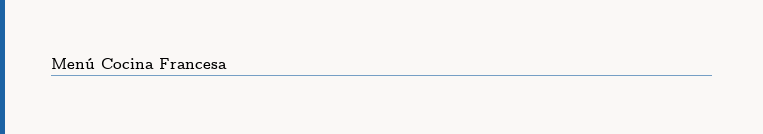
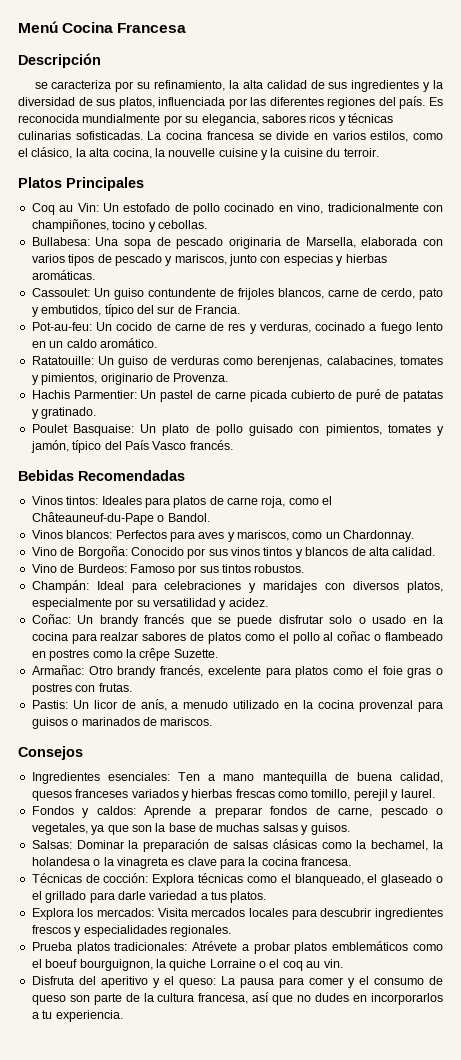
(227, 63) none -> [18,53,101,68] [34,80,444,92] [18,96,443,109] [18,113,393,126] [18,131,443,142] [18,147,379,160] [18,177,144,191] [31,203,443,215] [31,219,207,232] [31,237,443,249] [31,254,387,266] [31,270,95,280] [31,288,443,300] [31,304,240,317] [31,322,443,334] [31,338,157,348] [31,356,443,368] [31,373,229,385] [31,389,443,402] [31,407,97,419] [31,424,445,436] [30,440,233,453] [18,470,185,481] [31,496,333,508] [31,512,210,525] [31,530,415,542] [31,546,436,559] [31,564,305,576] [31,580,443,593] [31,598,268,610] [31,614,443,627] [31,631,444,644] [31,648,218,661] [31,665,443,678] [31,683,132,695] [31,699,443,712] [31,717,213,729] [18,746,83,760] [31,772,443,784] [31,789,435,801] [31,806,444,818] [31,823,350,835] [31,839,443,852] [31,857,352,869] [31,873,443,886] [31,891,267,903] [31,908,443,920] [31,925,231,937] [31,941,443,954] [31,959,343,971] [31,976,444,988] [31,992,443,1005] [31,1010,123,1022] // Descripción // se caracteriza por su refinamiento, la alta calidad de sus ingredientes y la diversidad de sus platos, influenciada por las diferentes regiones del país. Es reconocida mundialmente por su elegancia, sabores ricos y técnicas culinarias sofisticadas. La cocina francesa se divide en varios estilos, como el clásico, la alta cocina, la nouvelle cuisine y la cuisine du terroir. // Platos Principales // Coq au Vin: Un estofado de pollo cocinado en vino, tradicionalmente con champiñones, tocino y cebollas. // Bullabesa: Una sopa de pescado originaria de Marsella, elaborada con varios tipos de pescado y mariscos, junto con especias y hierbas aromáticas. // Cassoulet: Un guiso contundente de frijoles blancos, carne de cerdo, pato y embutidos, típico del sur de Francia. // Pot-au-feu: Un cocido de carne de res y verduras, cocinado a fuego lento en un caldo aromático. // Ratatouille: Un guiso de verduras como berenjenas, calabacines, tomates y pimientos, originario de Provenza. // Hachis Parmentier: Un pastel de carne picada cubierto de puré de patatas y gratinado. // Poulet Basquaise: Un plato de pollo guisado con pimientos, tomates y jamón, típico del País Vasco francés. // Bebidas Recomendadas // Vinos tintos: Ideales para platos de carne roja, como el Châteauneuf-du-Pape o Bandol. // Vinos blancos: Perfectos para aves y mariscos, como un Chardonnay. // Vino de Borgoña: Conocido por sus vinos tintos y blancos de alta calidad. // Vino de Burdeos: Famoso por sus tintos robustos. // Champán: Ideal para celebraciones y maridajes con diversos platos, especialmente por su versatilidad y acidez. // Coñac: Un brandy francés que se puede disfrutar solo o usado en la cocina para realzar sabores de platos como el pollo al coñac o flambeado en postres como la crêpe Suzette. // Armañac: Otro brandy francés, excelente para platos como el foie gras o postres con frutas. // Pastis: Un licor de anís, a menudo utilizado en la cocina provenzal para guisos o marinados de mariscos. // Consejos // Ingredientes esenciales: Ten a mano mantequilla de buena calidad, quesos franceses variados y hierbas frescas como tomillo, perejil y laurel. // Fondos y caldos: Aprende a preparar fondos de carne, pescado o vegetales, ya que son la base de muchas salsas y guisos. // Salsas: Dominar la preparación de salsas clásicas como la bechamel, la holandesa o la vinagreta es clave para la cocina francesa. // Técnicas de cocción: Explora técnicas como el blanqueado, el glaseado o el grillado para darle variedad a tus platos. // Explora los mercados: Visita mercados locales para descubrir ingredientes frescos y especialidades regionales. // Prueba platos tradicionales: Atrévete a probar platos emblemáticos como el boeuf bourguignon, la quiche Lorraine o el coq au vin. // Disfruta del aperitivo y el queso: La pausa para comer y el consumo de queso son parte de la cultura francesa, así que no dudes en incorporarlos a tu experiencia.

